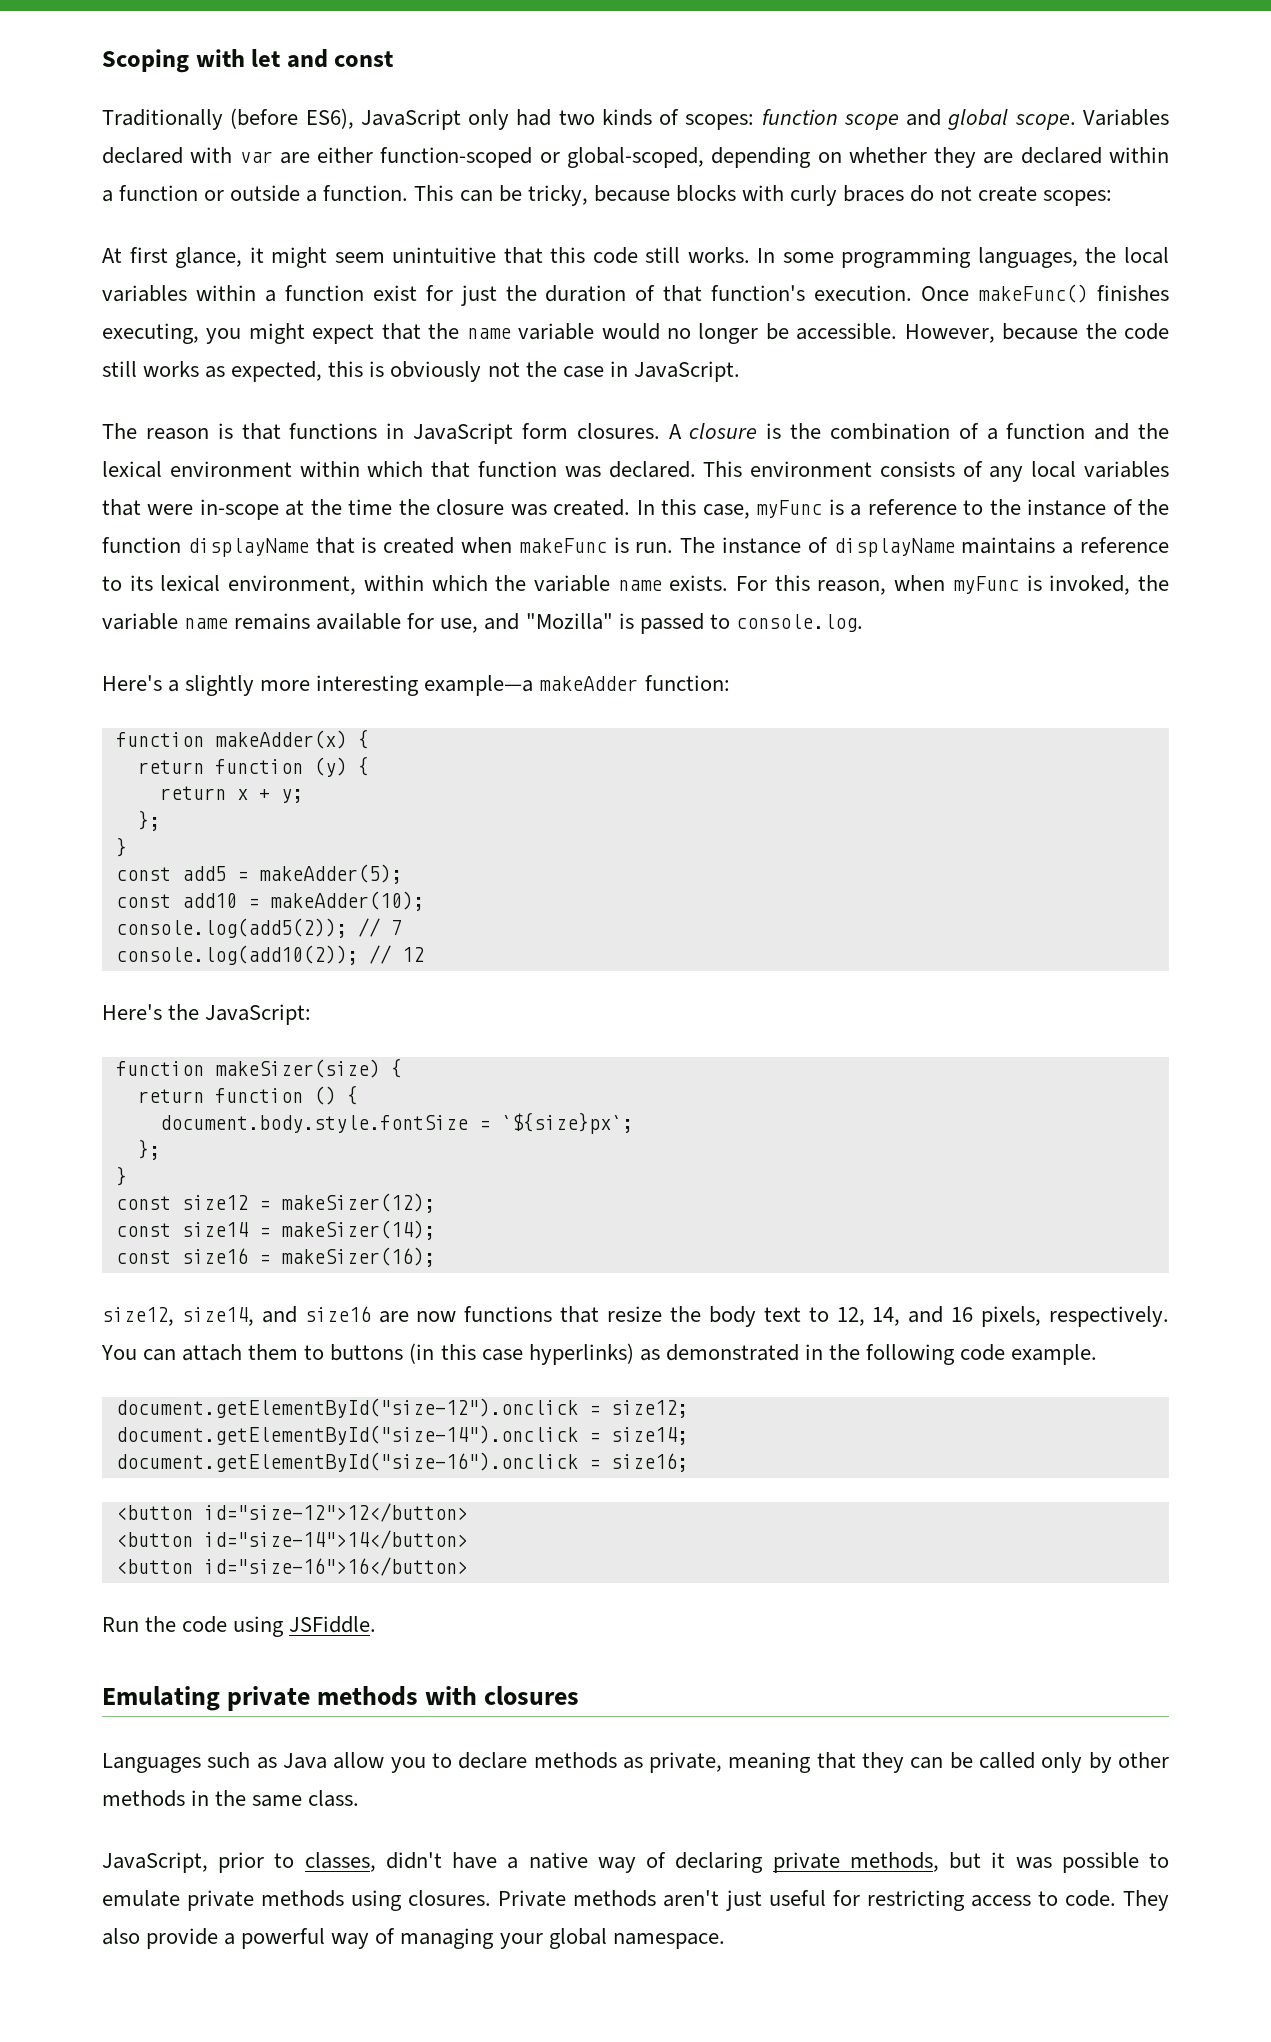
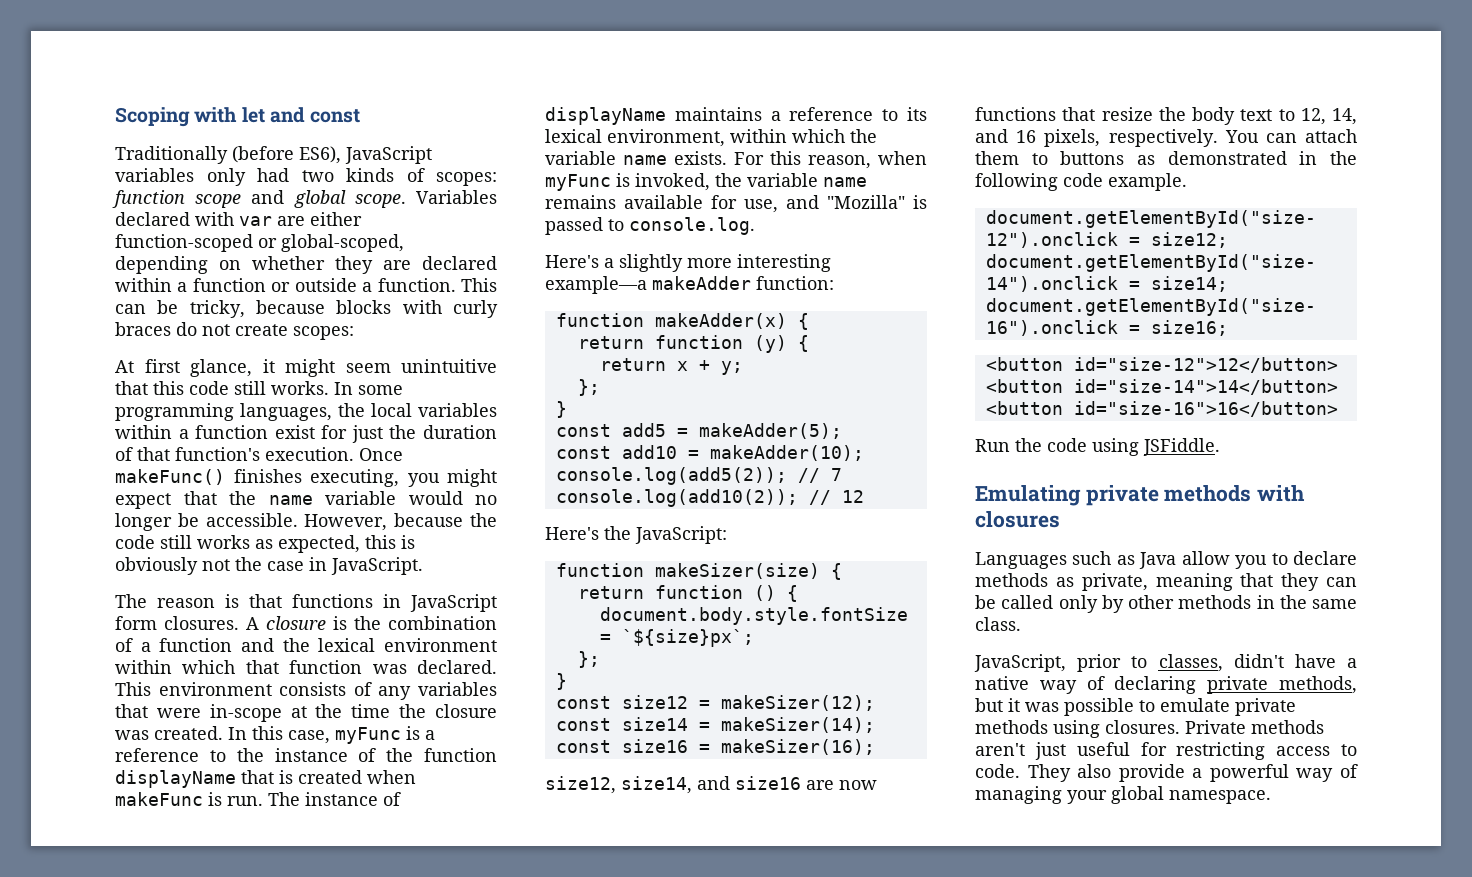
(461, 119) none -> [115,168,194,182] variables
[1031,461,1077,478] local -> (412, 693) none
[409,1343,634,1365] (in this case hyperlinks) -> (1125, 158) none

